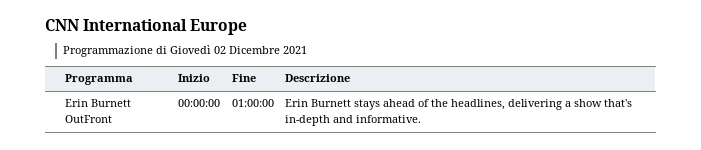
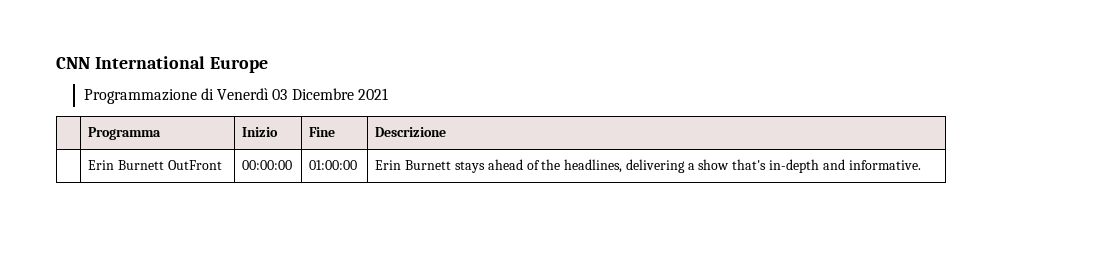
[169,45,226,54] Giovedì 02 -> [217,88,288,100] Venerdì 03

